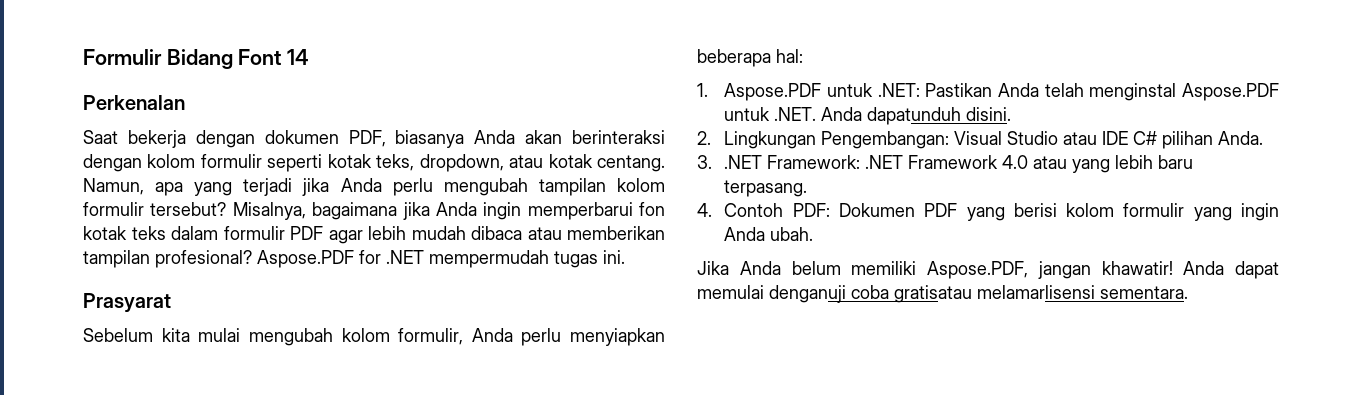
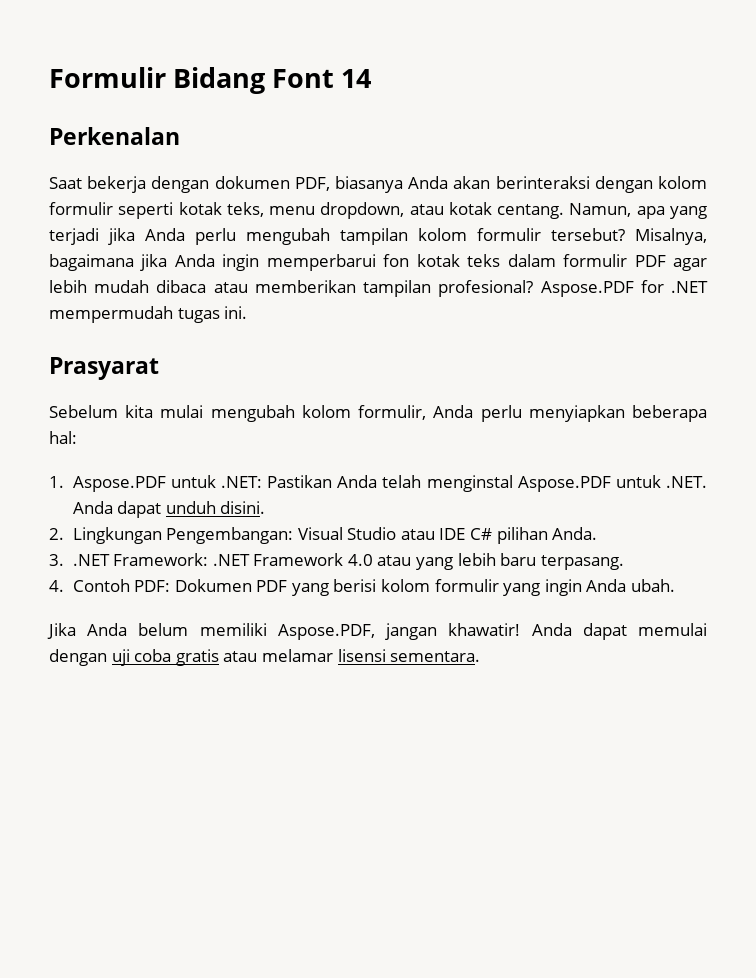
(415, 162) none -> [269,206,316,215] menu
[867,107,962,125] dapatunduh -> [117,501,216,518] dapat unduh
[769,285,1095,303] denganuji coba gratisatau melamarlisensi -> [49,649,386,666] dengan uji coba gratis atau melamar lisensi

